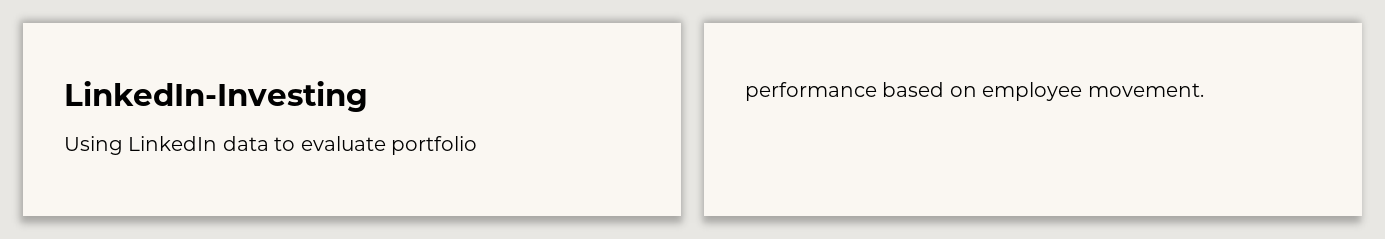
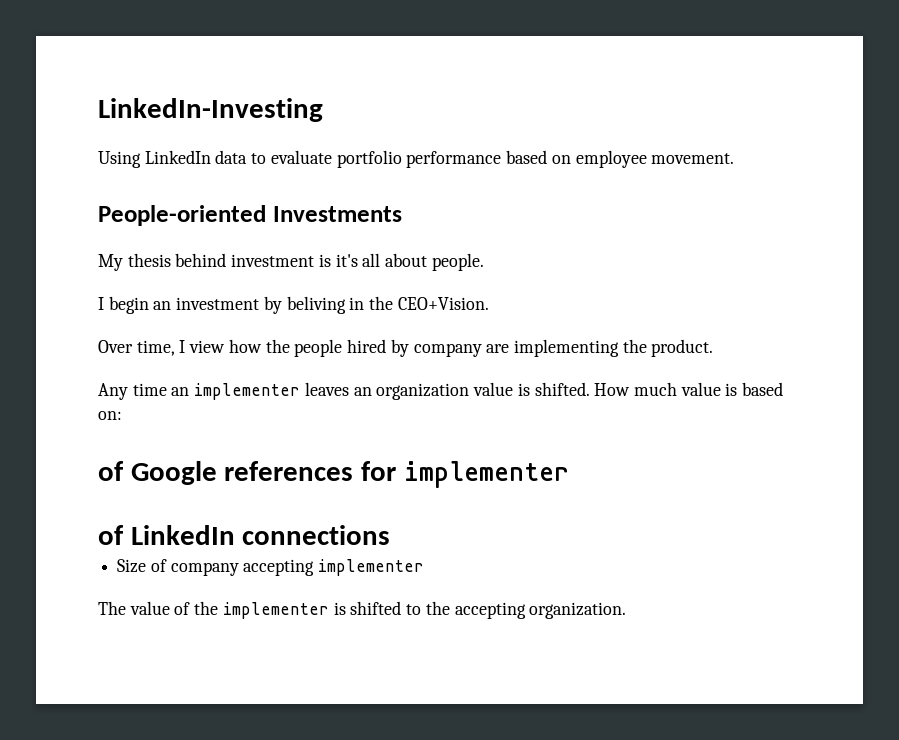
(1204, 90) none -> [98,205,402,226] [98,253,484,271] [98,296,489,314] [98,339,714,357] [98,382,784,400] [98,411,122,420] [98,461,569,488] [98,525,391,545] [117,559,425,576] [98,601,627,619] // People-oriented Investments // My thesis behind investment is it's all about people. // I begin an investment by beliving in the CEO+Vision. // Over time, I view how the people hired by company are implementing the product. // Any time an implementer leaves an organization value is shifted. How much value is based on: // of Google references for implementer // of LinkedIn connections // Size of company accepting implementer // The value of the implementer is shifted to the accepting organization.

